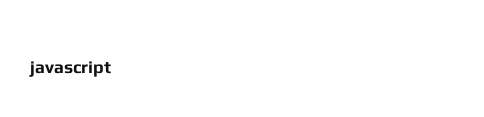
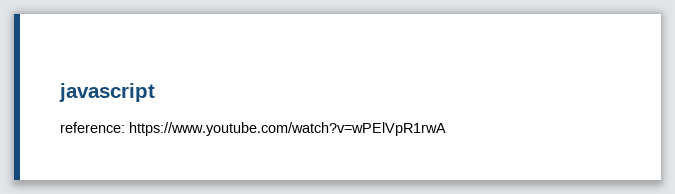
(111, 69) none -> [60,122,446,136] // reference: https://www.youtube.com/watch?v=wPElVpR1rwA

